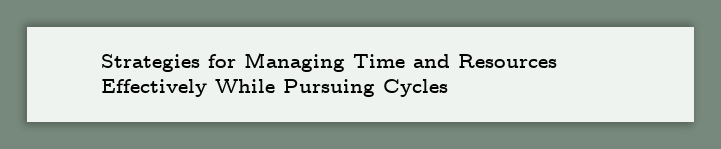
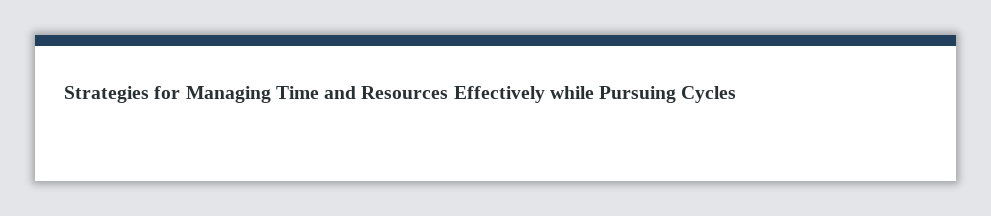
[215,79,275,93] While -> [549,86,594,99] while

